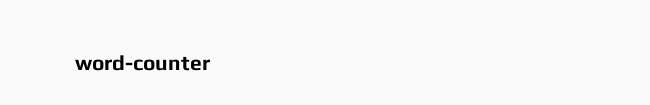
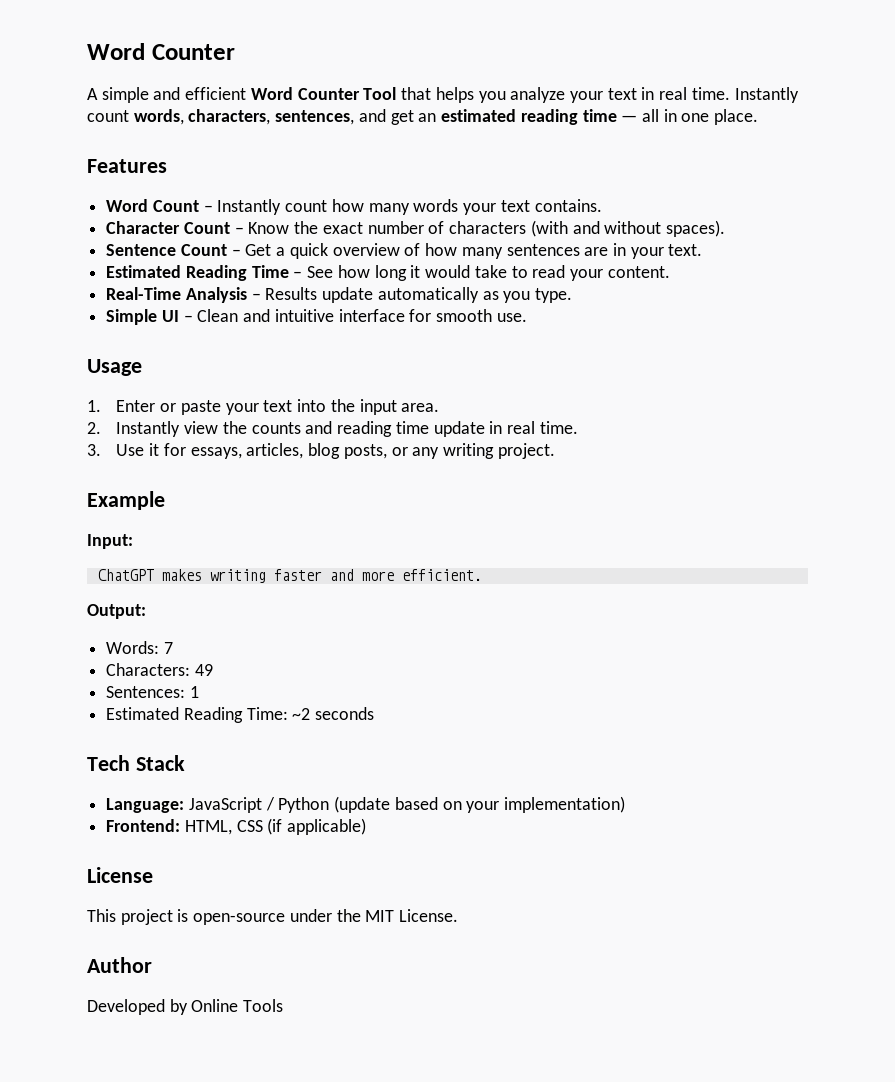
[75,55,210,71] word-counter -> [87,43,235,60] [87,87,799,103] [87,109,759,125] [87,159,167,173] [106,199,602,215] [106,220,725,237] [106,243,703,259] [106,265,670,281] [106,287,573,303] [106,309,527,325] [87,359,142,376] [87,399,440,415] [87,421,578,437] [87,443,555,459] [87,491,165,510] [87,534,133,549] [97,569,482,583] [87,604,146,619] [106,641,173,654] [106,663,213,676] [106,686,199,698] [106,707,375,723] [87,755,185,771] [106,796,626,813] [106,818,367,835] [87,867,153,883] [87,909,459,925] [87,957,152,973] [87,999,284,1015] Word Counter // A simple and efficient Word Counter Tool that helps you analyze your text in real time. Instantly count words, characters, sentences, and get an estimated reading time — all in one place. // Features // Word Count – Instantly count how many words your text contains. // Character Count – Know the exact number of characters (with and without spaces). // Sentence Count – Get a quick overview of how many sentences are in your text. // Estimated Reading Time – See how long it would take to read your content. // Real-Time Analysis – Results update automatically as you type. // Simple UI – Clean and intuitive interface for smooth use. // Usage // 1. Enter or paste your text into the input area. // 2. Instantly view the counts and reading time update in real time. // 3. Use it for essays, articles, blog posts, or any writing project. // Example // Input: // ChatGPT makes writing faster and more efficient. // Output: // Words: 7 // Characters: 49 // Sentences: 1 // Estimated Reading Time: ~2 seconds // Tech Stack // Language: JavaScript / Python (update based on your implementation) // Frontend: HTML, CSS (if applicable) // License // This project is open-source under the MIT License. // Author // Developed by Online Tools

